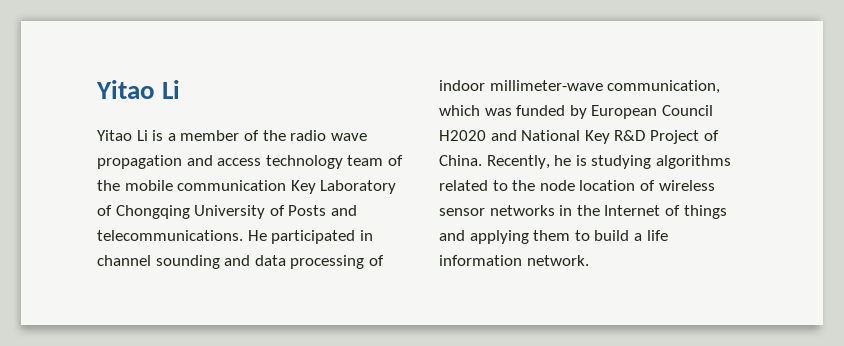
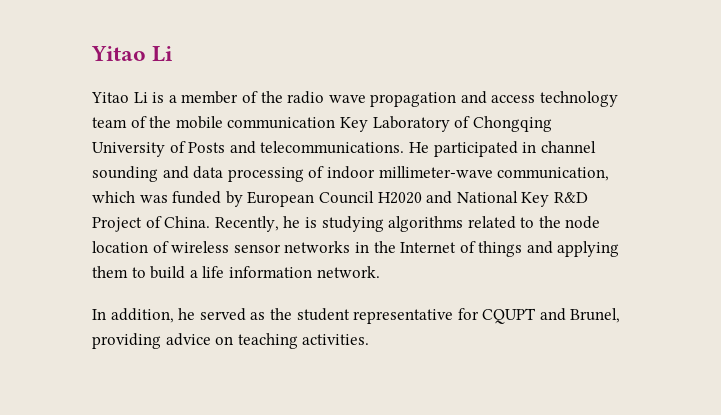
(589, 260) none -> [92,308,621,324] [92,333,370,349] // In addition, he served as the student representative for CQUPT and Brunel, providing advice on teaching activities.

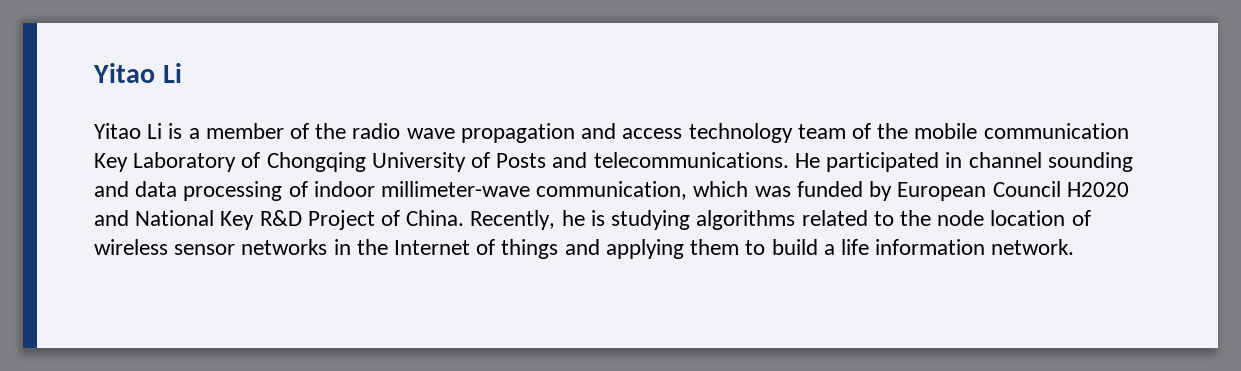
[92,308,621,324] [92,333,370,349] // In addition, he served as the student representative for CQUPT and Brunel, providing advice on teaching activities. -> (1075, 247) none

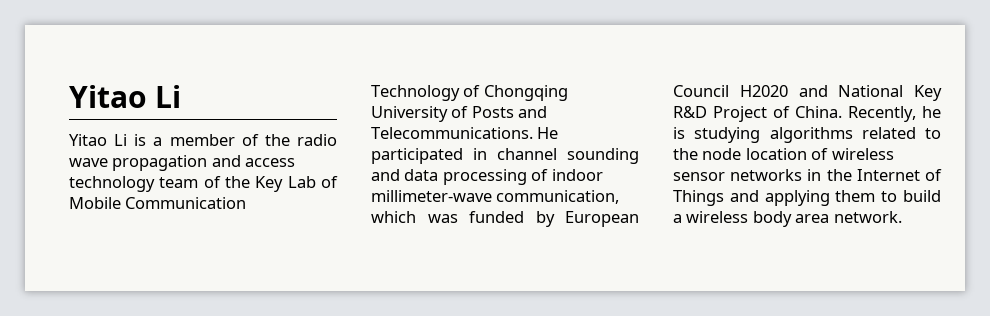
[914,123,1129,139] [94,152,237,172] mobile communication Key Laboratory -> [255,176,338,192] [69,197,247,209] [371,85,460,101] Key Lab of Mobile Communication Technology
[593,152,789,168] telecommunications. -> [371,127,533,139] Telecommunications.
[501,239,559,259] things -> [673,190,724,206] Things
[840,239,986,255] life information -> [686,211,830,227] wireless body area

